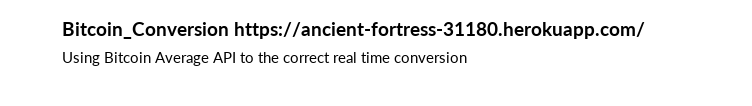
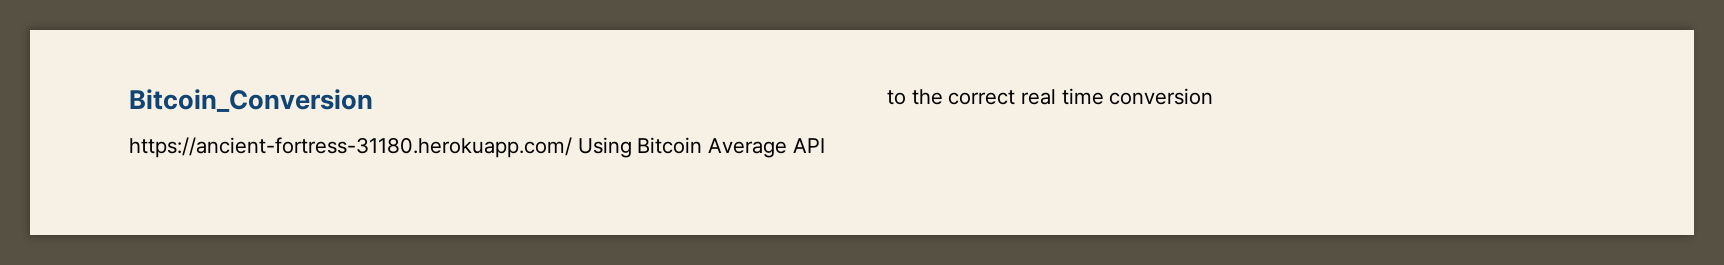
(229, 30) none -> (373, 100) //
(645, 30) // -> (572, 147) none

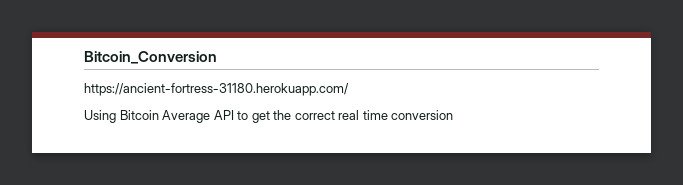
(572, 147) none -> (349, 89) //
(906, 97) none -> [251,111,270,123] get

